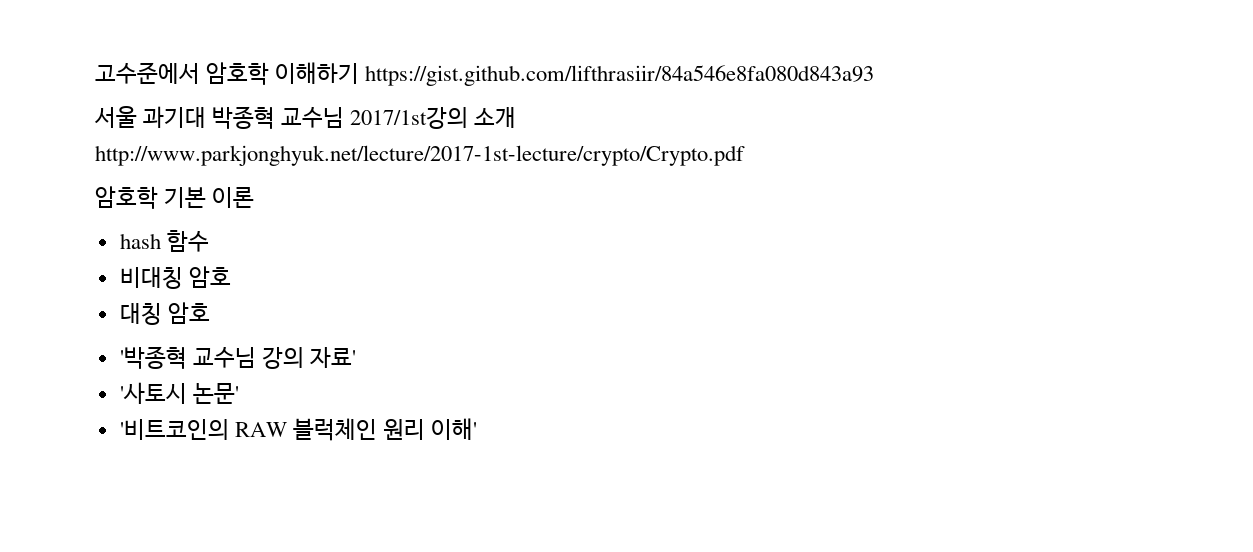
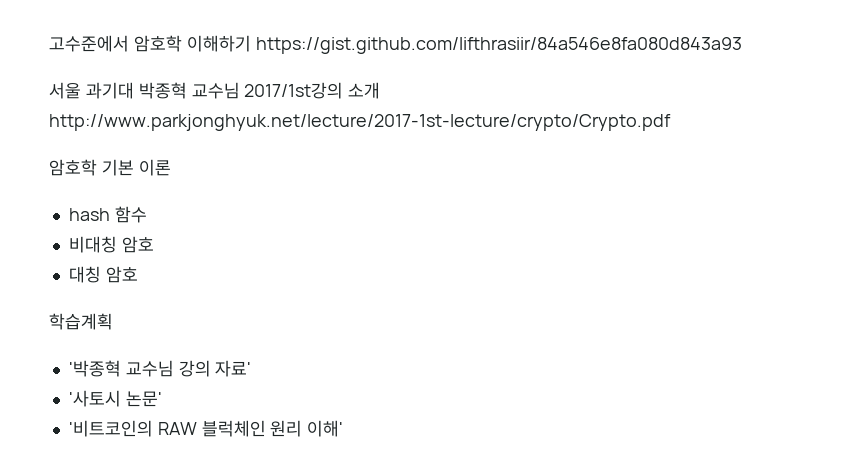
(210, 313) none -> [49,313,113,330] // 학습계획

